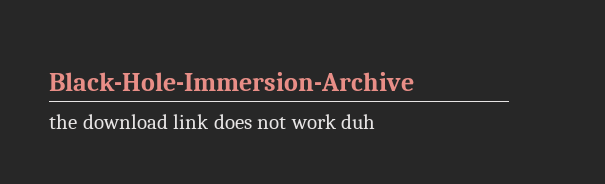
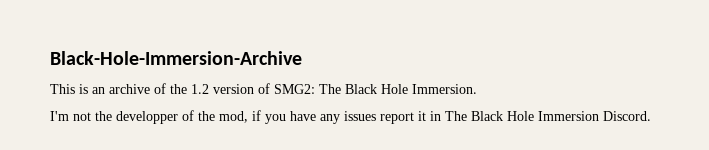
[49,114,376,129] the download link does not work duh -> [50,83,477,94] [50,110,651,124] This is an archive of the 1.2 version of SMG2: The Black Hole Immersion. // I'm not the developper of the mod, if you have any issues report it in The Black Hole Immersion Discord.

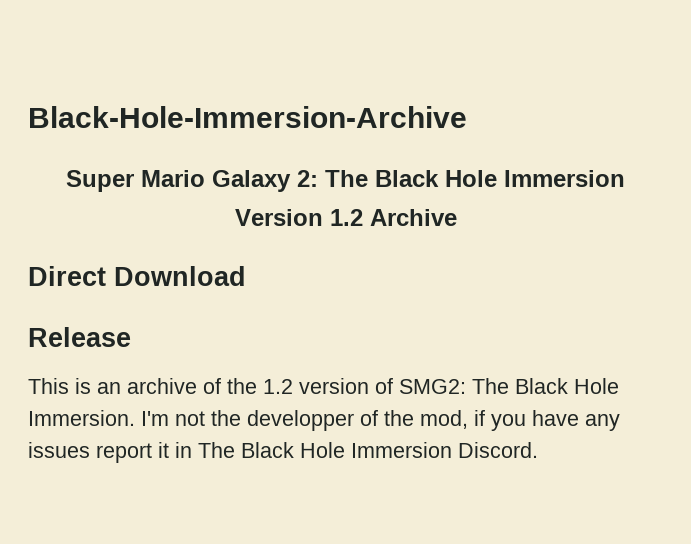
(302, 58) none -> [66,170,625,192] [234,209,457,226] [28,266,246,286] [28,327,131,347] // Super Mario Galaxy 2: The Black Hole Immersion // Version 1.2 Archive // Direct Download // Release
(477, 89) // -> (135, 418) none

